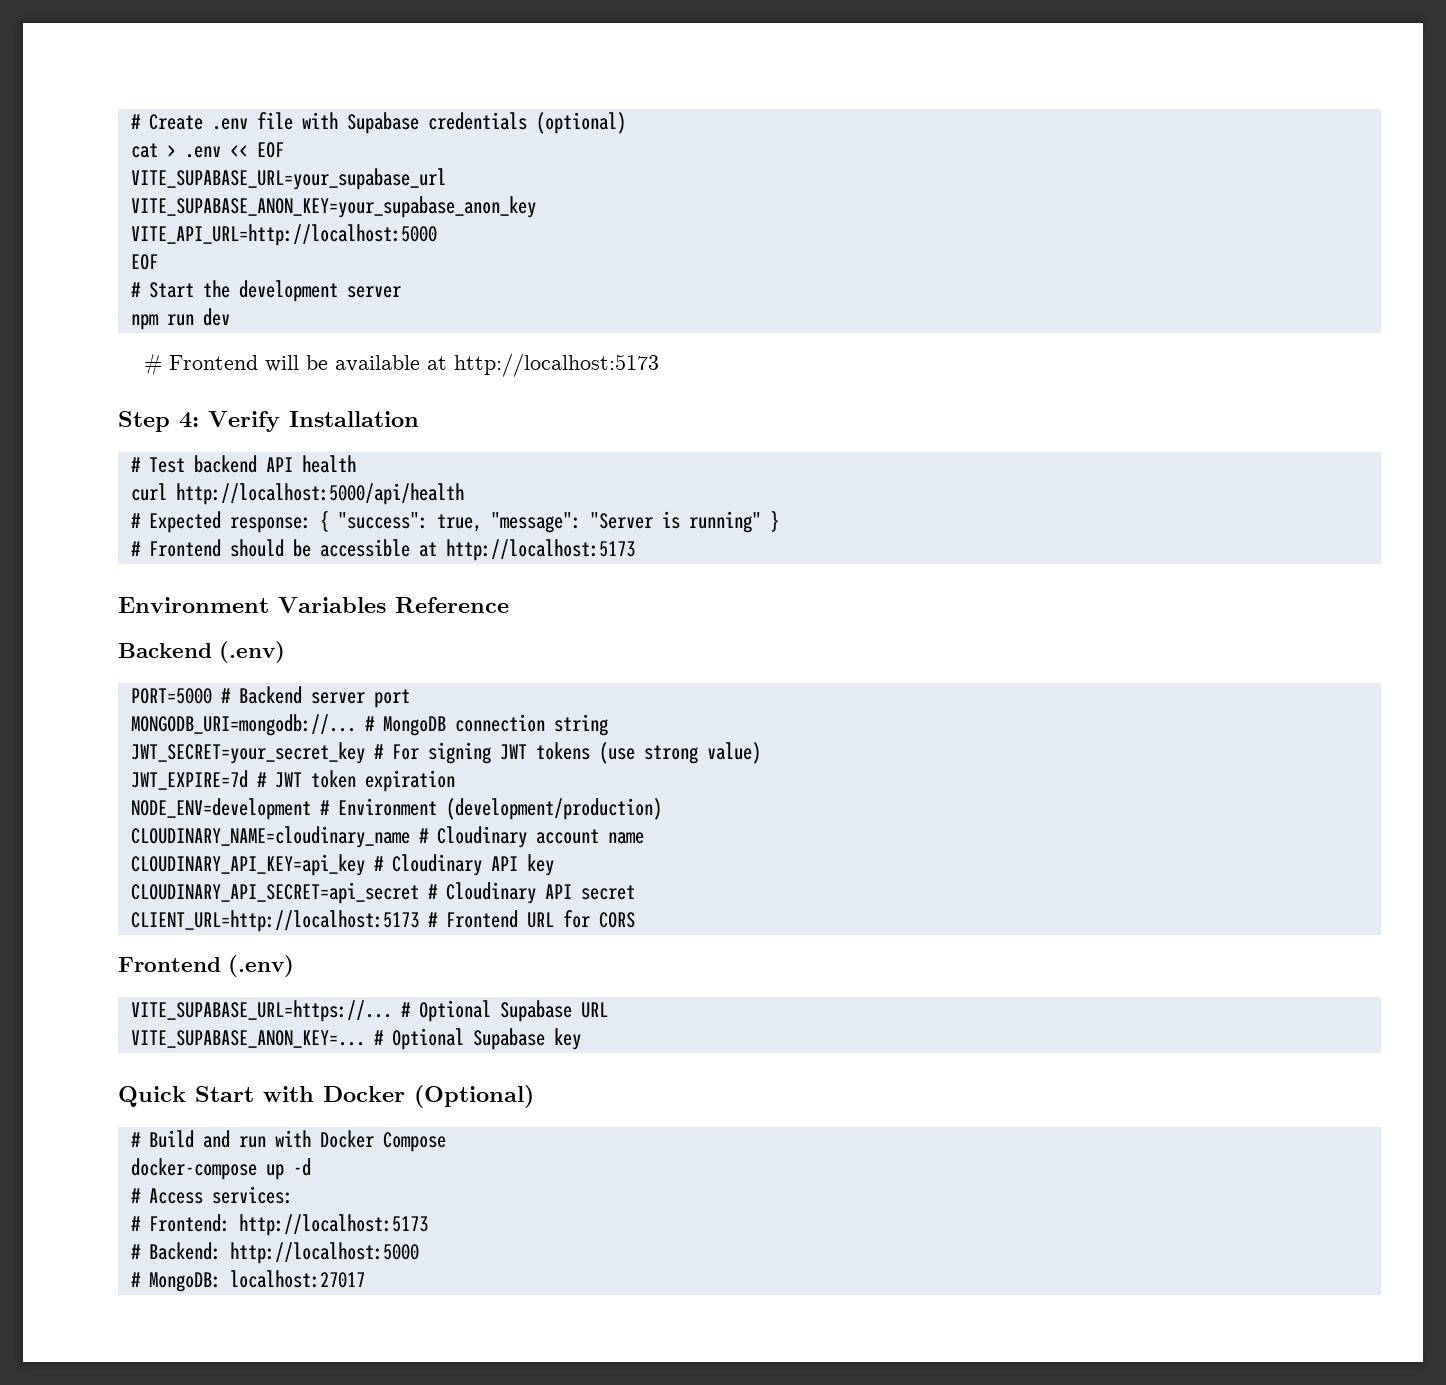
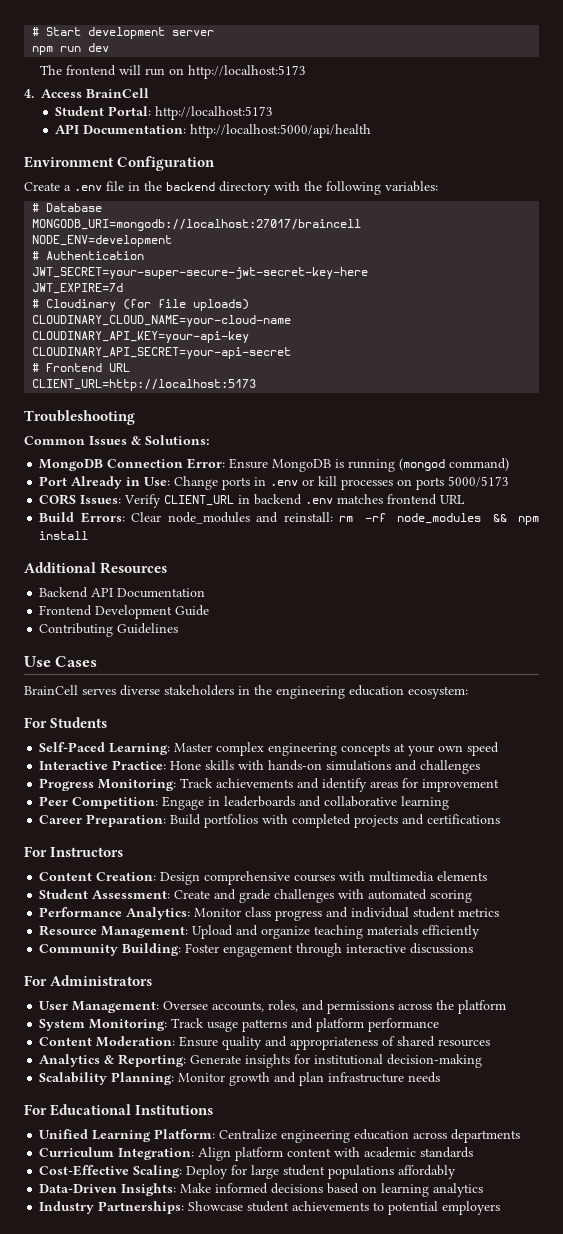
[130,112,626,134] [130,142,284,158] [130,168,446,190] [130,196,536,218] [130,224,437,246] [130,254,158,270] [130,280,230,298] # Create .env file with Supabase credentials (optional) // cat > .env << EOF // VITE_SUPABASE_URL=your_supabase_url // VITE_SUPABASE_ANON_KEY=your_supabase_anon_key // VITE_API_URL=http://localhost:5000 // EOF // # Start the -> [32,27,82,36] # Start
[144,353,660,377] [118,411,419,432] [130,455,356,473] [130,483,464,505] [130,510,779,533] [130,539,635,561] [118,597,509,613] [118,641,285,663] [130,686,410,708] [130,714,608,736] [130,742,761,764] [130,770,455,792] [130,798,662,820] [130,826,644,848] [130,854,554,876] [130,882,635,904] [130,910,635,932] [118,955,294,977] [130,1000,608,1022] [130,1028,581,1050] [118,1085,534,1108] [130,1130,446,1152] [130,1158,311,1180] [130,1186,293,1204] [130,1214,428,1236] [130,1242,419,1264] [130,1270,365,1292] # Frontend will be available at http://localhost:5173 // Step 4: Verify Installation // # Test backend API health // curl http://localhost:5000/api/health // # Expected response: { "success": true, "message": "Server is running" } // # Frontend should be accessible at http://localhost:5173 // Environment Variables Reference // Backend (.env) // PORT=5000 # Backend server port // MONGODB_URI=mongodb://... # MongoDB connection string // JWT_SECRET=your_secret_key # For signing JWT tokens (use strong value) // JWT_EXPIRE=7d # JWT token expiration // NODE_ENV=development # Environment (development/production) // CLOUDINARY_NAME=cloudinary_name # Cloudinary account name // CLOUDINARY_API_KEY=api_key # Cloudinary API key // CLOUDINARY_API_SECRET=api_secret # Cloudinary API secret // CLIENT_URL=http://localhost:5173 # Frontend URL for CORS // Frontend (.env) // VITE_SUPABASE_URL=https://... # Optional Supabase URL // VITE_SUPABASE_ANON_KEY=... # Optional Supabase key // Quick Start with Docker (Optional) // # Build and run with Docker Compose // docker-compose up -d // # Access services: // # Frontend: http://localhost:5173 // # Backend: http://localhost:5000 // # MongoDB: localhost:27017 -> [40,65,307,79] [24,88,149,98] [55,106,274,120] [55,124,372,138] [24,156,216,171] [24,181,438,195] [32,203,103,212] [32,219,362,231] [32,235,173,247] [32,251,145,260] [32,267,369,279] [32,283,124,294] [32,299,250,311] [32,315,292,327] [32,331,250,343] [32,347,292,359] [32,363,131,372] [32,379,257,391] [24,410,135,425] [24,435,210,445] [39,458,510,472] [39,476,510,490] [39,494,466,508] [39,512,540,525] [39,531,89,540] [24,562,168,574] [39,587,206,598] [39,605,210,619] [39,623,179,637] [24,656,98,667] [24,685,468,699] [24,717,108,728] [39,742,500,756] [39,760,481,774] [39,778,500,792] [39,796,450,810] [39,814,501,828] [24,846,124,857] [39,871,488,885] [39,889,473,903] [39,907,500,921] [39,925,481,939] [39,943,474,957] [24,975,153,986] [39,1000,507,1014] [39,1018,440,1032] [39,1036,491,1050] [39,1054,483,1068] [39,1072,441,1086] [24,1104,214,1116] [39,1129,521,1143] [39,1147,474,1161] [39,1165,457,1179] [39,1183,484,1197] [39,1201,501,1215] The frontend will run on http://localhost:5173 // 4. Access BrainCell // Student Portal: http://localhost:5173 // API Documentation: http://localhost:5000/api/health // Environment Configuration // Create a .env file in the backend directory with the following variables: // # Database // MONGODB_URI=mongodb://localhost:27017/braincell // NODE_ENV=development // # Authentication // JWT_SECRET=your-super-secure-jwt-secret-key-here // JWT_EXPIRE=7d // # Cloudinary (for file uploads) // CLOUDINARY_CLOUD_NAME=your-cloud-name // CLOUDINARY_API_KEY=your-api-key // CLOUDINARY_API_SECRET=your-api-secret // # Frontend URL // CLIENT_URL=http://localhost:5173 // Troubleshooting // Common Issues & Solutions: // MongoDB Connection Error: Ensure MongoDB is running (mongod command) // Port Already in Use: Change ports in .env or kill processes on ports 5000/5173 // CORS Issues: Verify CLIENT_URL in backend .env matches frontend URL // Build Errors: Clear node_modules and reinstall: rm -rf node_modules && npm install // Additional Resources // Backend API Documentation // Frontend Development Guide // Contributing Guidelines // Use Cases // BrainCell serves diverse stakeholders in the engineering education ecosystem: // For Students // Self-Paced Learning: Master complex engineering concepts at your own speed // Interactive Practice: Hone skills with hands-on simulations and challenges // Progress Monitoring: Track achievements and identify areas for improvement // Peer Competition: Engage in leaderboards and collaborative learning // Career Preparation: Build portfolios with completed projects and certifications // For Instructors // Content Creation: Design comprehensive courses with multimedia elements // Student Assessment: Create and grade challenges with automated scoring // Performance Analytics: Monitor class progress and individual student metrics // Resource Management: Upload and organize teaching materials efficiently // Community Building: Foster engagement through interactive discussions // For Administrators // User Management: Oversee accounts, roles, and permissions across the platform // System Monitoring: Track usage patterns and platform performance // Content Moderation: Ensure quality and appropriateness of shared resources // Analytics & Reporting: Generate insights for institutional decision-making // Scalability Planning: Monitor growth and plan infrastructure needs // For Educational Institutions // Unified Learning Platform: Centralize engineering education across departments // Curriculum Integration: Align platform content with academic standards // Cost-Effective Scaling: Deploy for large student populations affordably // Data-Driven Insights: Make informed decisions based on learning analytics // Industry Partnerships: Showcase student achievements to potential employers

